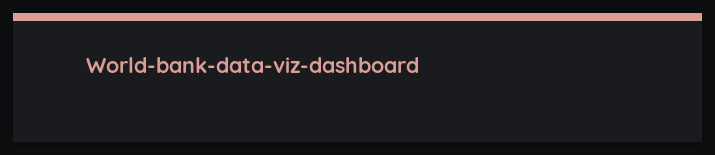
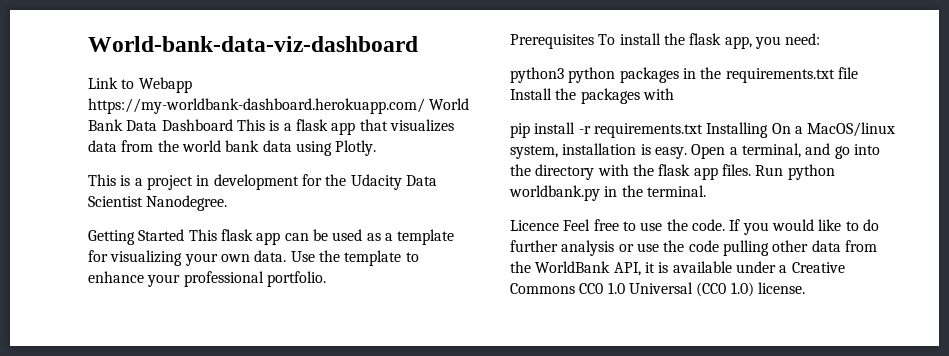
(419, 65) none -> [88,77,192,93] [88,98,470,114] [88,119,454,135] [88,140,377,156] [88,174,437,190] [88,195,228,211] [88,229,455,245] [88,250,419,266] [88,271,326,287] [510,33,821,49] [510,67,858,83] [510,88,674,104] [510,122,896,138] [510,143,880,159] [510,164,835,180] [509,185,706,201] [510,219,879,235] [510,240,877,256] [510,261,845,276] [510,282,805,297] // Link to Webapp https://my-worldbank-dashboard.herokuapp.com/ World Bank Data Dashboard This is a flask app that visualizes data from the world bank data using Plotly. // This is a project in development for the Udacity Data Scientist Nanodegree. // Getting Started This flask app can be used as a template for visualizing your own data. Use the template to enhance your professional portfolio. // Prerequisites To install the flask app, you need: // python3 python packages in the requirements.txt file Install the packages with // pip install -r requirements.txt Installing On a MacOS/linux system, installation is easy. Open a terminal, and go into the directory with the flask app files. Run python worldbank.py in the terminal. // Licence Feel free to use the code. If you would like to do further analysis or use the code pulling other data from the WorldBank API, it is available under a Creative Commons CC0 1.0 Universal (CC0 1.0) license.

